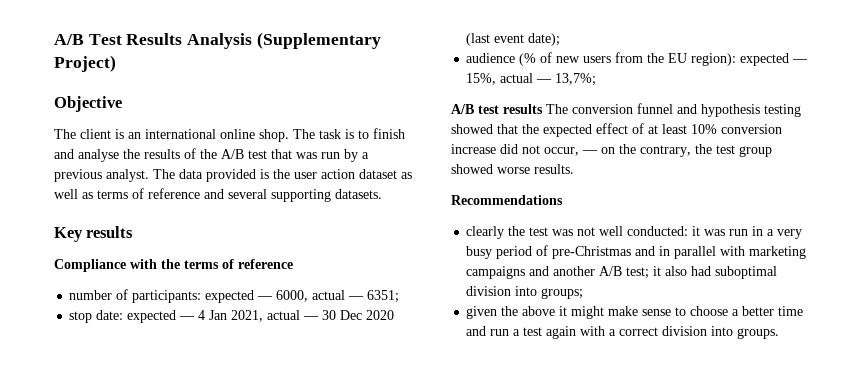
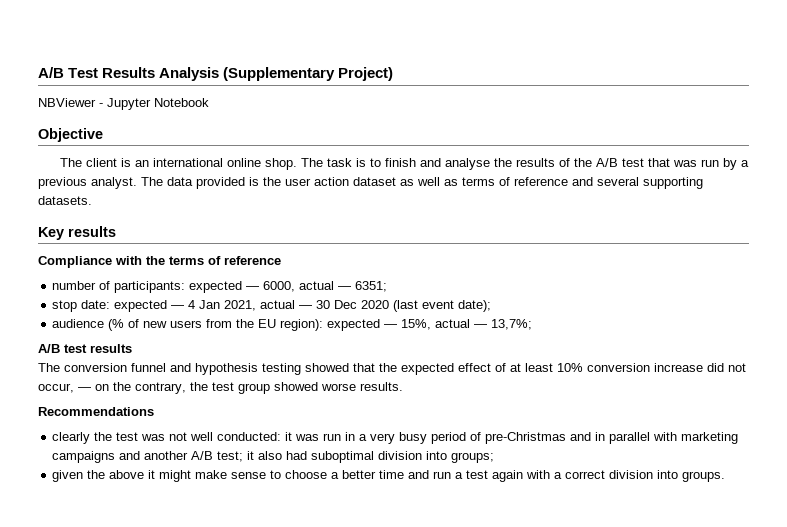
(116, 63) none -> [38,98,209,110] // NBViewer - Jupyter Notebook
(543, 109) none -> (132, 348) //

